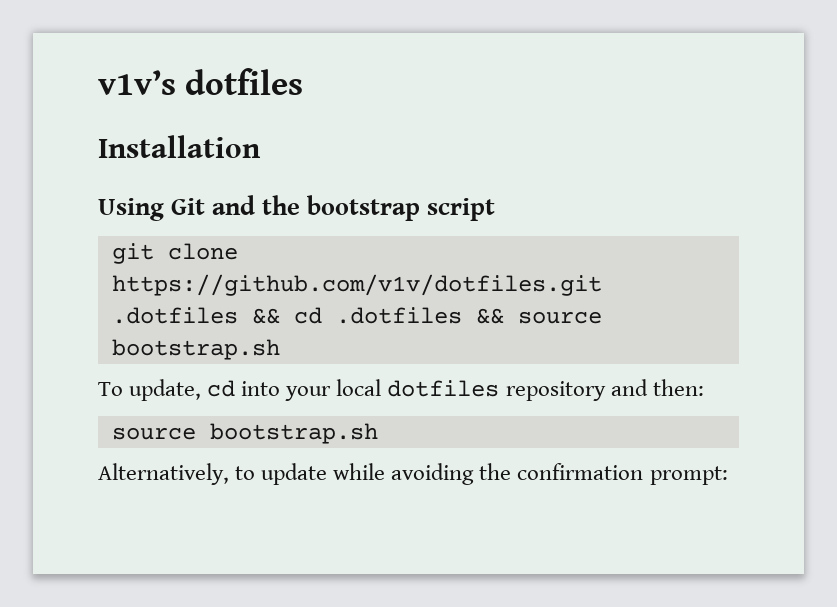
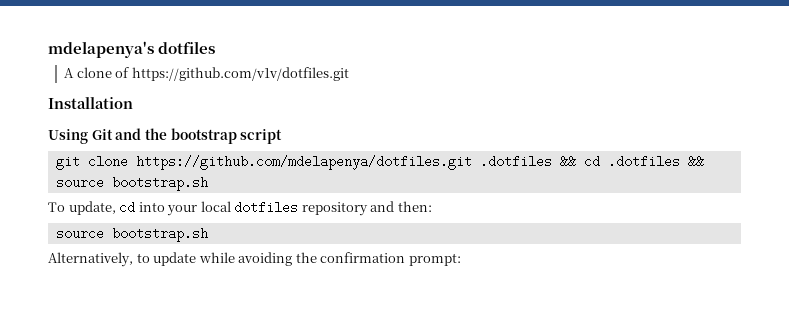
[98,68,304,95] v1v’s dotfiles -> [48,41,216,58] [64,67,349,81] mdelapenya's dotfiles // A clone of https://github.com/v1v/dotfiles.git
[111,274,602,296] https://github.com/v1v/dotfiles.git -> [135,155,472,170] https://github.com/mdelapenya/dotfiles.git

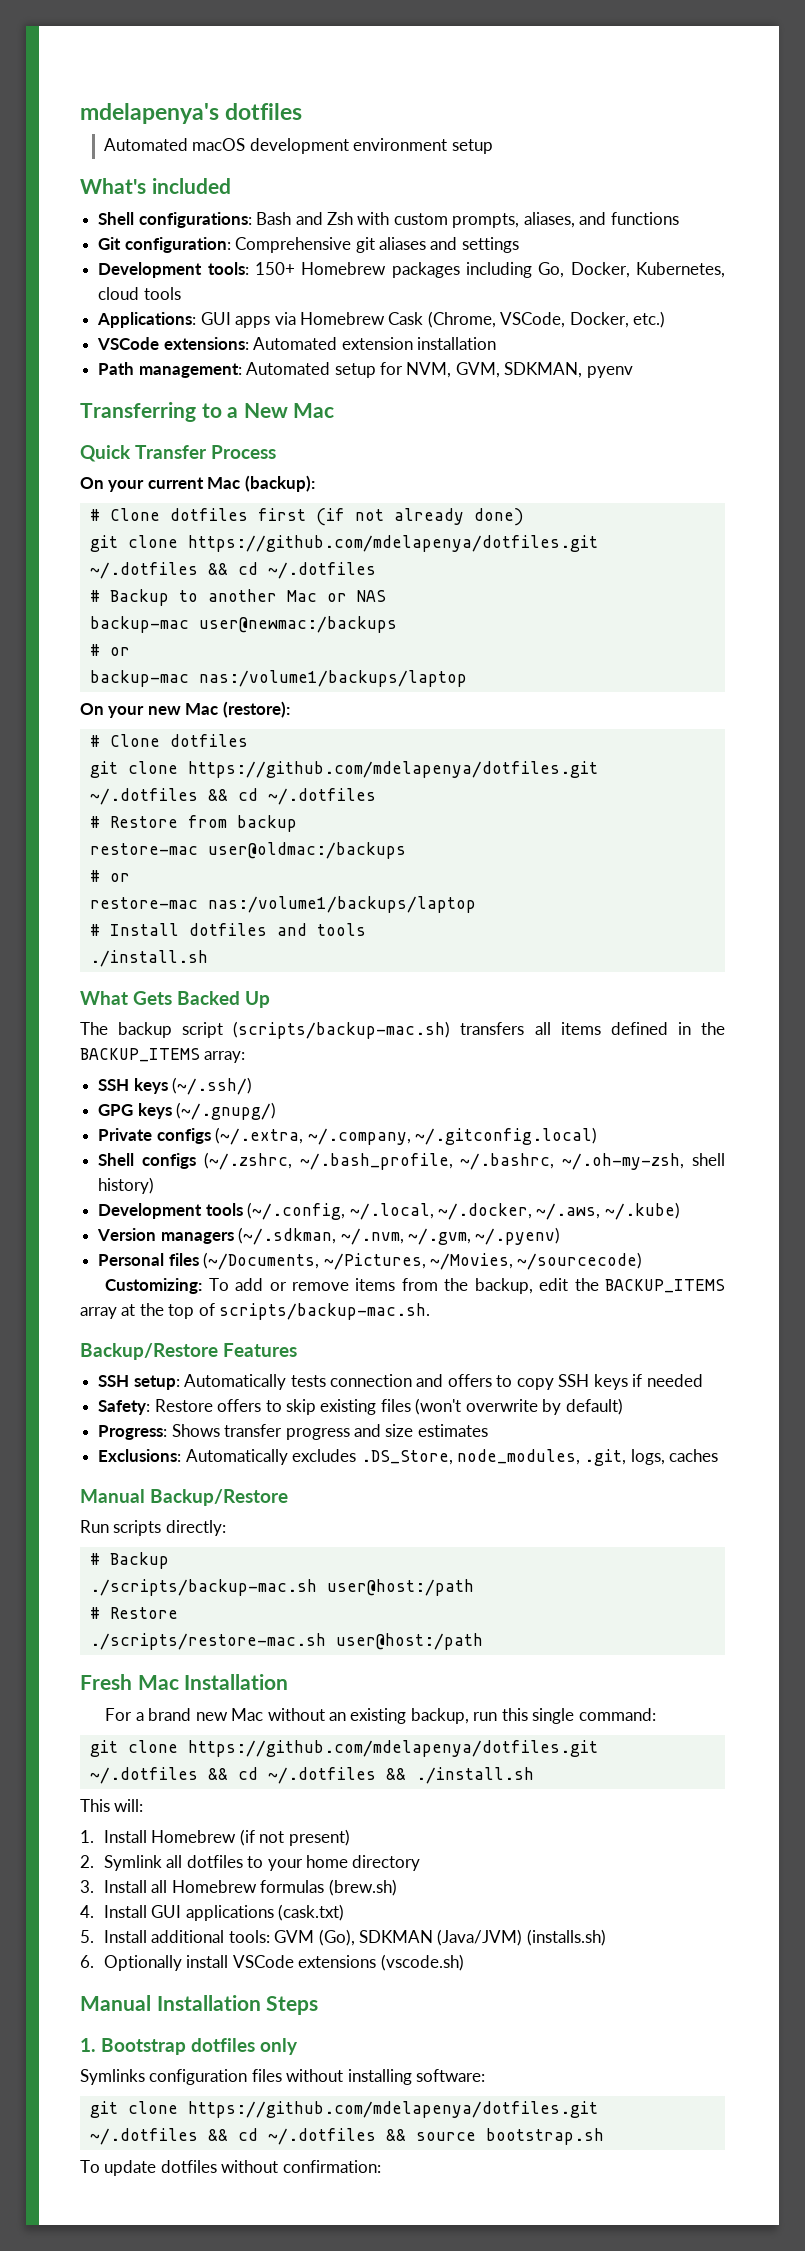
[64,67,349,81] [48,97,133,109] [48,128,283,144] [55,155,704,170] [55,176,208,191] [48,201,432,216] [55,227,208,242] [48,252,461,267] A clone of https://github.com/v1v/dotfiles.git // Installation // Using Git and the bootstrap script // git clone https://github.com/mdelapenya/dotfiles.git .dotfiles && cd .dotfiles && source bootstrap.sh // To update, cd into your local dotfiles repository and then: // source bootstrap.sh // Alternatively, to update while avoiding the confirmation prompt: -> [103,138,493,154] [80,178,231,194] [98,212,679,228] [98,237,519,253] [98,262,725,278] [98,287,181,300] [97,311,666,328] [97,337,496,350] [98,362,633,378] [80,402,335,422] [80,445,276,462] [80,475,315,492] [89,508,524,526] [89,535,598,552] [89,562,376,579] [89,589,386,606] [89,616,397,633] [89,644,130,656] [89,670,467,687] [80,701,290,718] [89,734,248,747] [89,761,598,778] [89,788,376,805] [89,815,297,832] [89,842,406,859] [89,870,130,882] [89,896,476,913] [89,923,366,936] [89,950,208,967] [80,991,270,1008] [80,1021,725,1039] [80,1048,246,1063] [98,1077,253,1095] [98,1102,277,1120] [98,1127,597,1145] [98,1152,725,1170] [98,1177,155,1194] [98,1202,680,1220] [97,1227,561,1245] [98,1252,643,1270] [105,1278,725,1294] [80,1303,431,1320] [80,1343,297,1360] [98,1374,703,1390] [98,1398,623,1415] [98,1424,488,1440] [98,1449,719,1466] [80,1489,288,1506] [80,1520,226,1536] [89,1552,169,1569] [89,1579,474,1596] [89,1607,178,1619] [89,1633,483,1650] [80,1674,289,1690] [105,1708,656,1724] [89,1740,598,1757] [89,1767,534,1784] [80,1799,144,1812] [80,1829,350,1846] [80,1855,421,1871] [80,1879,397,1896] [80,1904,345,1921] [80,1929,606,1946] [80,1954,464,1971] [80,1995,319,2015] [80,2038,298,2055] [80,2069,486,2085] [89,2101,598,2118] [89,2128,604,2145] [80,2160,381,2176] Automated macOS development environment setup // What's included // Shell configurations: Bash and Zsh with custom prompts, aliases, and functions // Git configuration: Comprehensive git aliases and settings // Development tools: 150+ Homebrew packages including Go, Docker, Kubernetes, cloud tools // Applications: GUI apps via Homebrew Cask (Chrome, VSCode, Docker, etc.) // VSCode extensions: Automated extension installation // Path management: Automated setup for NVM, GVM, SDKMAN, pyenv // Transferring to a New Mac // Quick Transfer Process // On your current Mac (backup): // # Clone dotfiles first (if not already done) // git clone https://github.com/mdelapenya/dotfiles.git ~/.dotfiles && cd ~/.dotfiles // # Backup to another Mac or NAS // backup-mac user@newmac:/backups // # or // backup-mac nas:/volume1/backups/laptop // On your new Mac (restore): // # Clone dotfiles // git clone https://github.com/mdelapenya/dotfiles.git ~/.dotfiles && cd ~/.dotfiles // # Restore from backup // restore-mac user@oldmac:/backups // # or // restore-mac nas:/volume1/backups/laptop // # Install dotfiles and tools // ./install.sh // What Gets Backed Up // The backup script (scripts/backup-mac.sh) transfers all items defined in the BACKUP_ITEMS array: // SSH keys (~/.ssh/) // GPG keys (~/.gnupg/) // Private configs (~/.extra, ~/.company, ~/.gitconfig.local) // Shell configs (~/.zshrc, ~/.bash_profile, ~/.bashrc, ~/.oh-my-zsh, shell history) // Development tools (~/.config, ~/.local, ~/.docker, ~/.aws, ~/.kube) // Version managers (~/.sdkman, ~/.nvm, ~/.gvm, ~/.pyenv) // Personal files (~/Documents, ~/Pictures, ~/Movies, ~/sourcecode) // Customizing: To add or remove items from the backup, edit the BACKUP_ITEMS array at the top of scripts/backup-mac.sh. // Backup/Restore Features // SSH setup: Automatically tests connection and offers to copy SSH keys if needed // Safety: Restore offers to skip existing files (won't overwrite by default) // Progress: Shows transfer progress and size estimates // Exclusions: Automatically excludes .DS_Store, node_modules, .git, logs, caches // Manual Backup/Restore // Run scripts directly: // # Backup // ./scripts/backup-mac.sh user@host:/path // # Restore // ./scripts/restore-mac.sh user@host:/path // Fresh Mac Installation // For a brand new Mac without an existing backup, run this single command: // git clone https://github.com/mdelapenya/dotfiles.git ~/.dotfiles && cd ~/.dotfiles && ./install.sh // This will: // 1. Install Homebrew (if not present) // 2. Symlink all dotfiles to your home directory // 3. Install all Homebrew formulas (brew.sh) // 4. Install GUI applications (cask.txt) // 5. Install additional tools: GVM (Go), SDKMAN (Java/JVM) (installs.sh) // 6. Optionally install VSCode extensions (vscode.sh) // Manual Installation Steps // 1. Bootstrap dotfiles only // Symlinks configuration files without installing software: // git clone https://github.com/mdelapenya/dotfiles.git ~/.dotfiles && cd ~/.dotfiles && source bootstrap.sh // To update dotfiles without confirmation:

